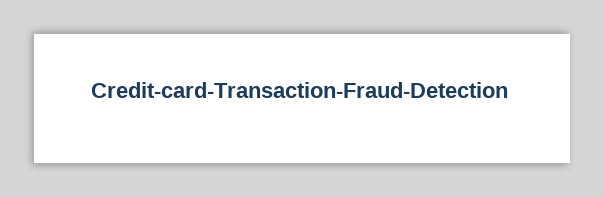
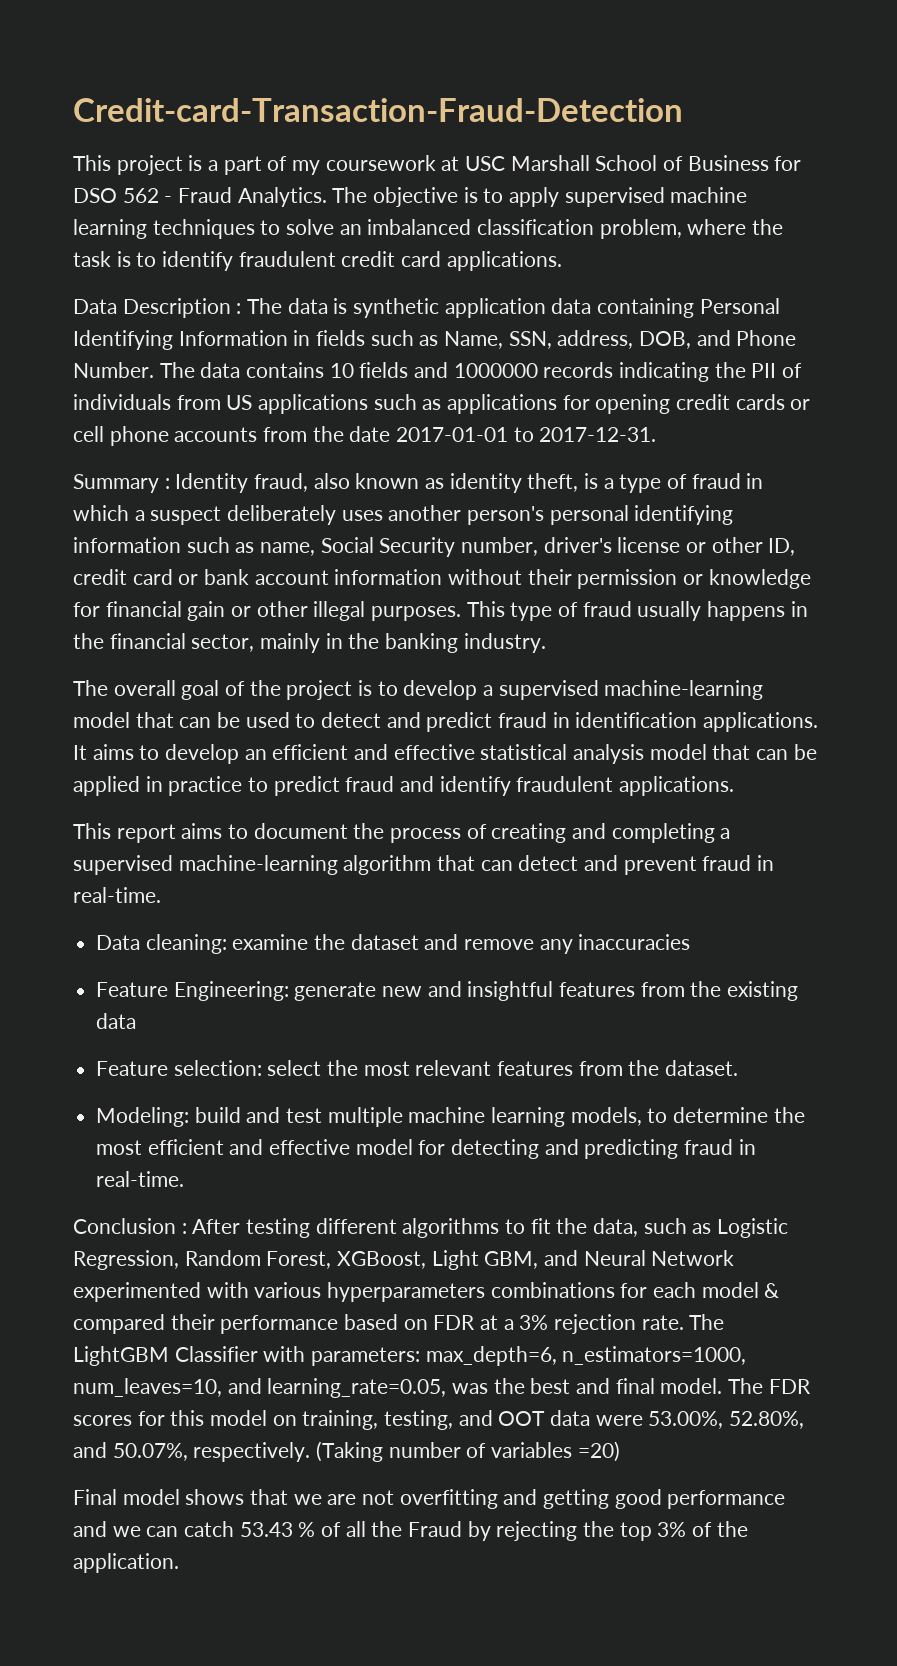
(508, 90) none -> [73,155,802,175] [73,187,748,207] [73,219,784,239] [73,251,562,271] [73,298,780,318] [73,330,797,350] [73,362,803,382] [73,394,811,414] [73,426,657,446] [73,473,764,493] [73,505,734,525] [73,537,796,557] [73,569,811,589] [73,601,808,621] [73,633,546,653] [73,680,764,700] [73,712,819,732] [73,744,817,764] [73,776,735,796] [73,823,731,843] [73,855,775,875] [73,887,161,903] [96,934,691,954] [96,981,799,1001] [96,1013,137,1029] [96,1060,739,1076] [96,1107,805,1127] [96,1139,756,1159] [96,1171,185,1187] [73,1218,789,1238] [73,1250,735,1270] [73,1282,780,1302] [73,1314,725,1334] [73,1346,747,1366] [73,1378,811,1398] [73,1410,805,1430] [73,1441,620,1462] [73,1489,786,1509] [73,1521,748,1541] [73,1553,179,1573] // This project is a part of my coursework at USC Marshall School of Business for DSO 562 - Fraud Analytics. The objective is to apply supervised machine learning techniques to solve an imbalanced classification problem, where the task is to identify fraudulent credit card applications. // Data Description : The data is synthetic application data containing Personal Identifying Information in fields such as Name, SSN, address, DOB, and Phone Number. The data contains 10 fields and 1000000 records indicating the PII of individuals from US applications such as applications for opening credit cards or cell phone accounts from the date 2017-01-01 to 2017-12-31. // Summary : Identity fraud, also known as identity theft, is a type of fraud in which a suspect deliberately uses another person's personal identifying information such as name, Social Security number, driver's license or other ID, credit card or bank account information without their permission or knowledge for financial gain or other illegal purposes. This type of fraud usually happens in the financial sector, mainly in the banking industry. // The overall goal of the project is to develop a supervised machine-learning model that can be used to detect and predict fraud in identification applications. It aims to develop an efficient and effective statistical analysis model that can be applied in practice to predict fraud and identify fraudulent applications. // This report aims to document the process of creating and completing a supervised machine-learning algorithm that can detect and prevent fraud in real-time. // Data cleaning: examine the dataset and remove any inaccuracies // Feature Engineering: generate new and insightful features from the existing data // Feature selection: select the most relevant features from the dataset. // Modeling: build and test multiple machine learning models, to determine the most efficient and effective model for detecting and predicting fraud in real-time. // Conclusion : After testing different algorithms to fit the data, such as Logistic Regression, Random Forest, XGBoost, Light GBM, and Neural Network experimented with various hyperparameters combinations for each model & compared their performance based on FDR at a 3% rejection rate. The LightGBM Classifier with parameters: max_depth=6, n_estimators=1000, num_leaves=10, and learning_rate=0.05, was the best and final model. The FDR scores for this model on training, testing, and OOT data were 53.00%, 52.80%, and 50.07%, respectively. (Taking number of variables =20) // Final model shows that we are not overfitting and getting good performance and we can catch 53.43 % of all the Fraud by rejecting the top 3% of the application.

